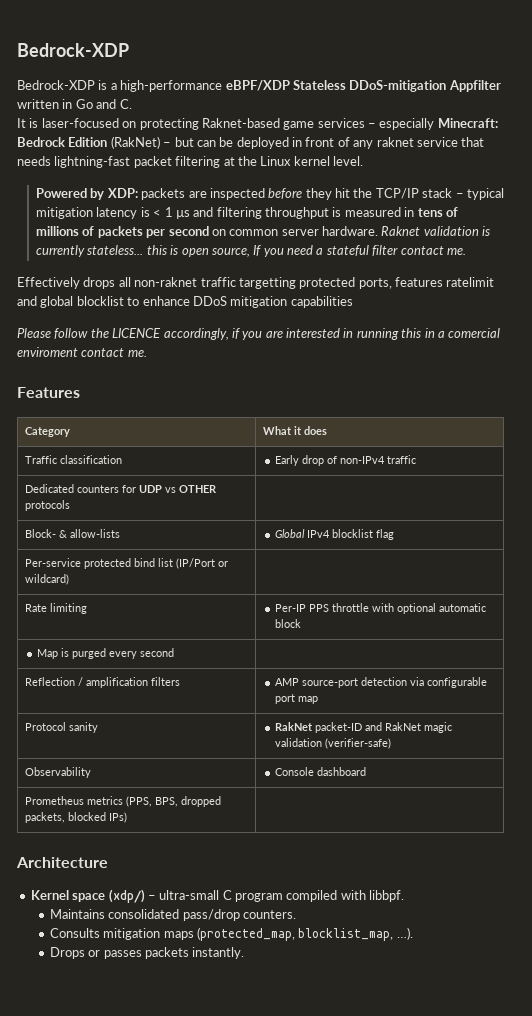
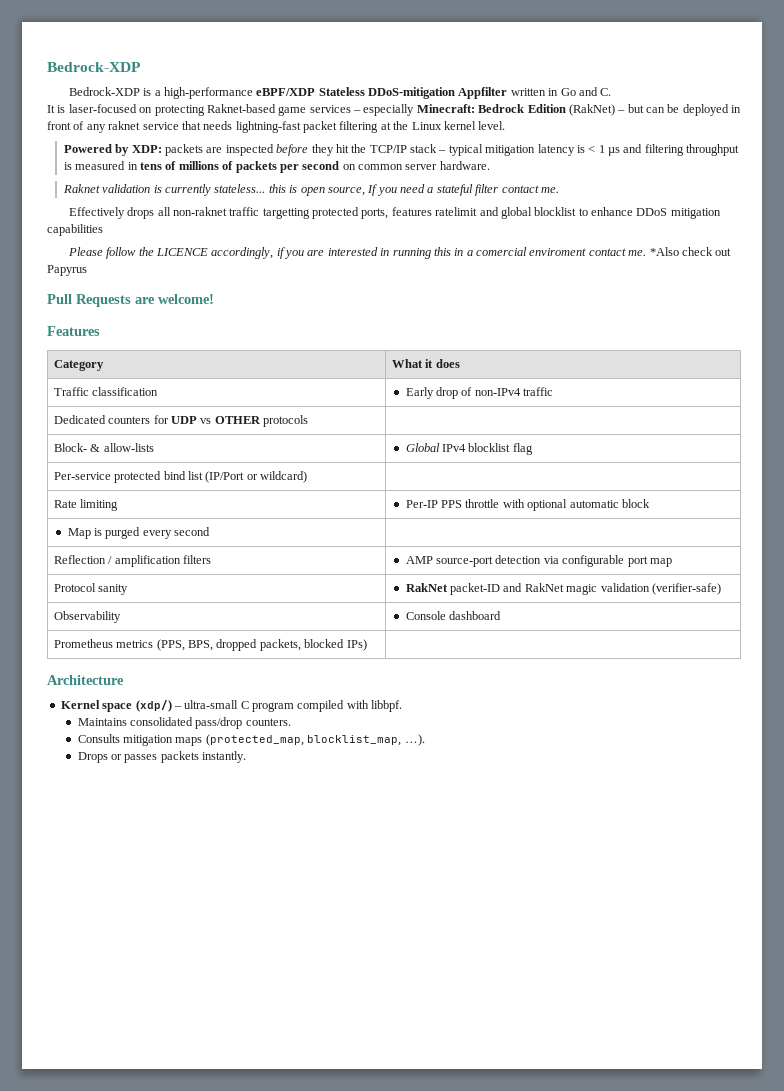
(379, 231) none -> (490, 165) //
(147, 353) none -> [649,247,732,256] [47,265,87,276] [47,294,214,307] *Also check out Papyrus // Pull Requests are welcome!

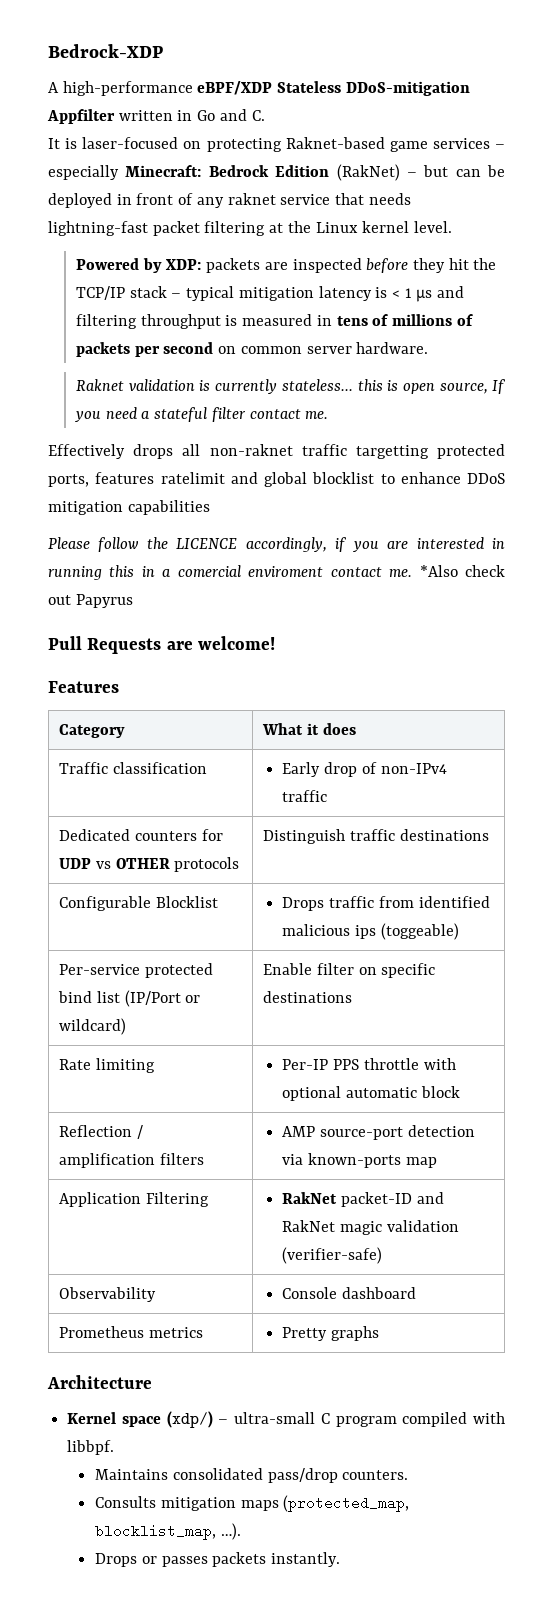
[68,87,161,96] Bedrock-XDP is a -> [48,82,59,93] A
[53,443,154,452] [405,443,533,455] // Block- & allow-lists | Global IPv4 blocklist flag -> [263,829,489,844] [59,896,218,911] [282,896,490,911] [282,923,459,940] Distinguish traffic destinations // Configurable Blocklist | Drops traffic from identified malicious ips (toggeable)
(308, 477) none -> [263,963,436,978] [263,991,353,1003] Enable filter on specific destinations
[67,527,211,539] // Map is purged every second | -> (460, 1092) none
[562,555,648,567] configurable port -> [308,1153,402,1168] known-ports
[53,583,129,595] Protocol sanity -> [59,1192,209,1207] Application Filtering
[156,639,367,651] (PPS, BPS, dropped packets, blocked IPs) | -> [282,1326,380,1341] | Pretty graphs

